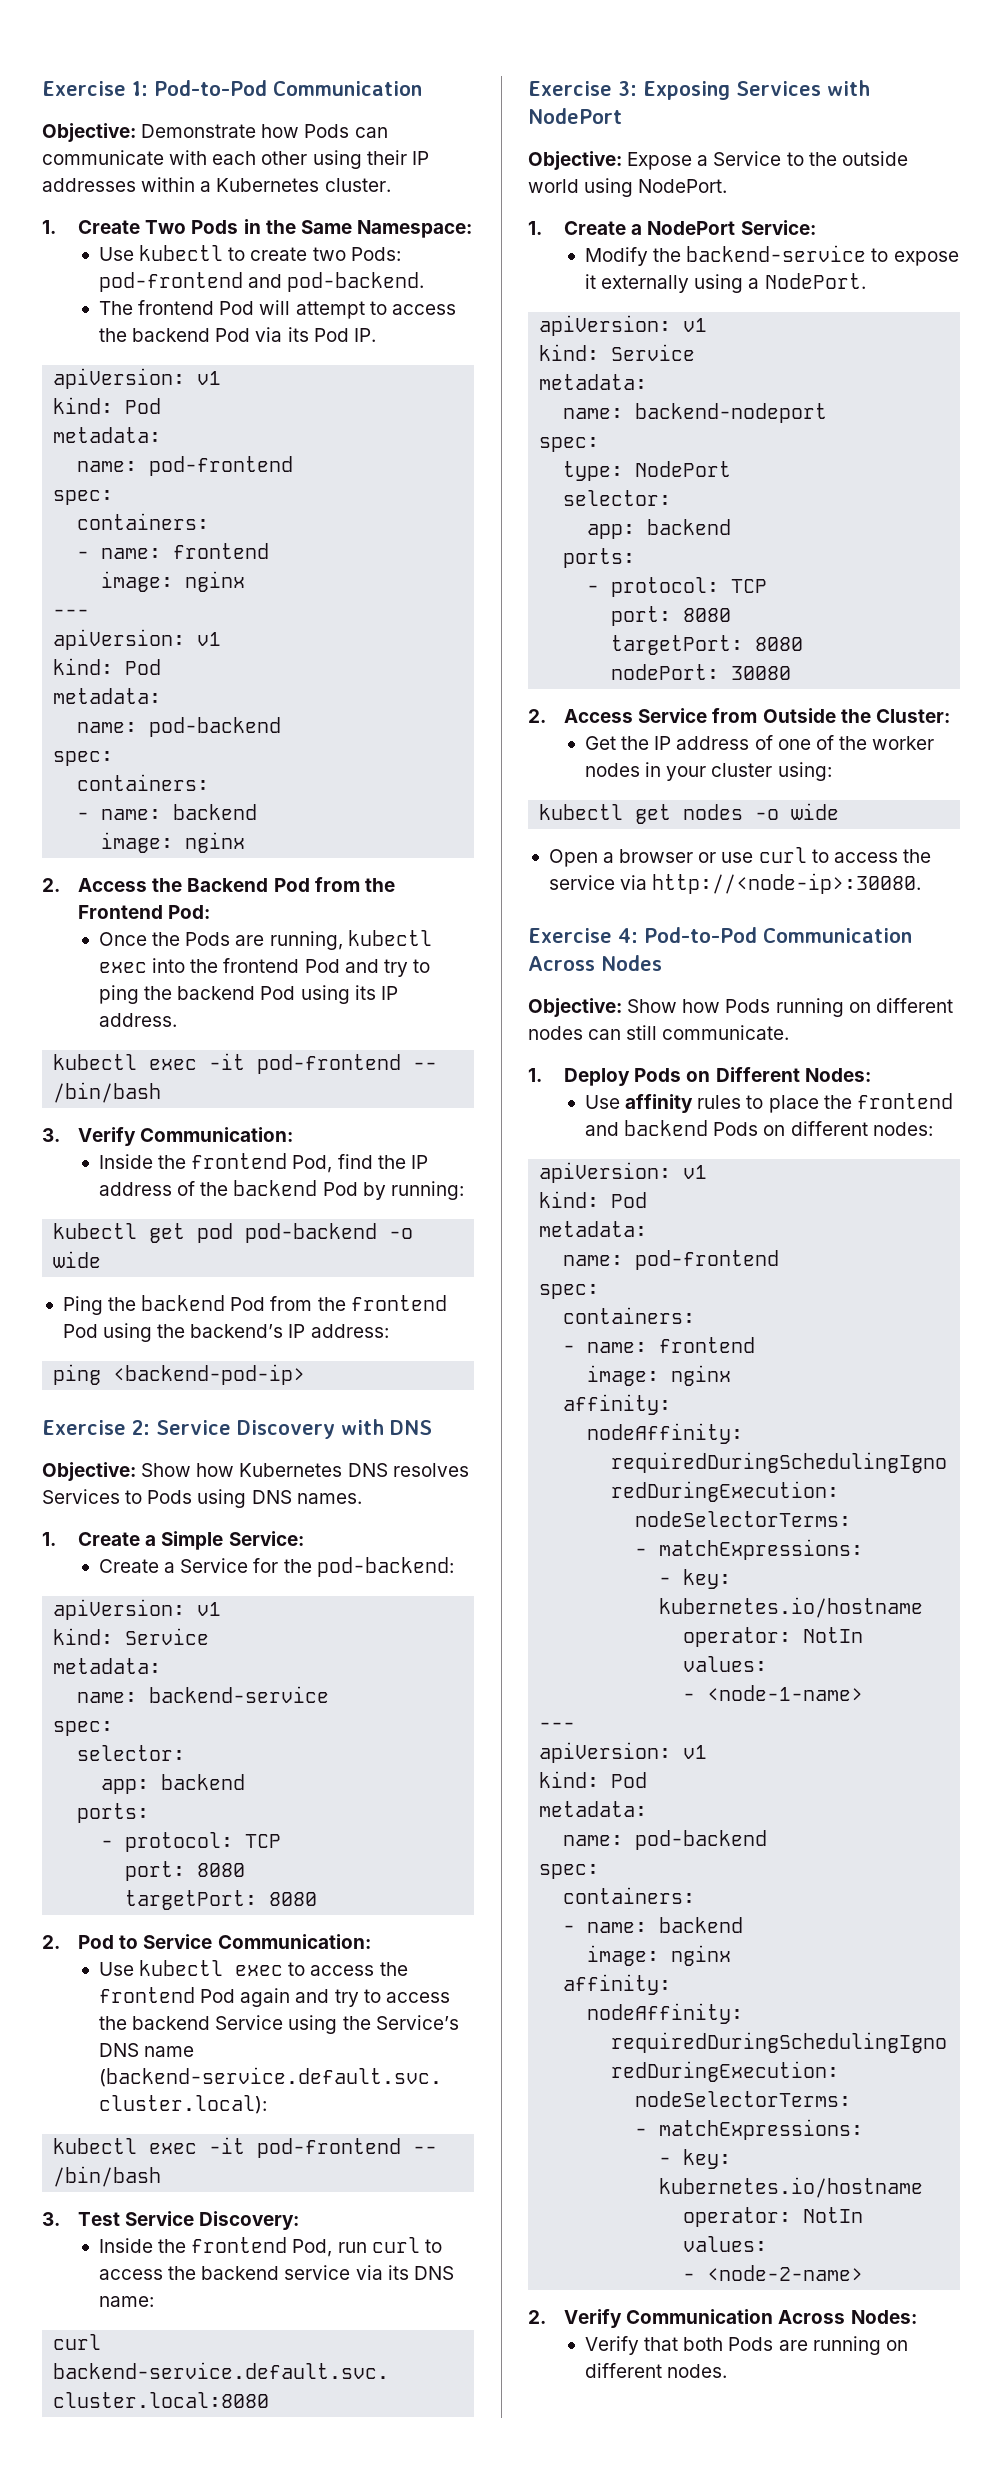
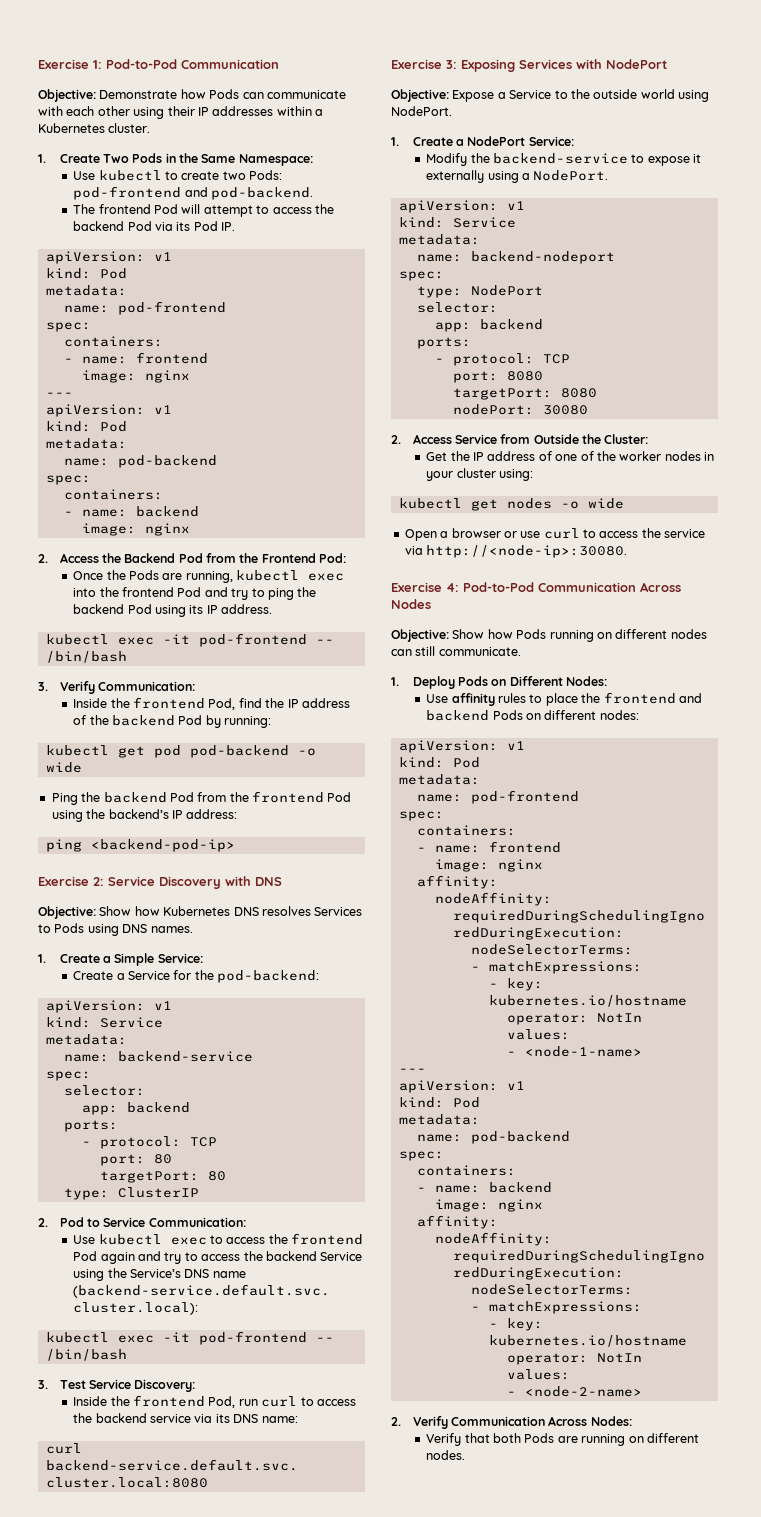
[197,1863,246,1877] [125,1890,318,1910] 8080 // targetPort: 8080 -> [153,1154,172,1164] [99,1171,226,1183] [63,1187,199,1200] 80 // targetPort: 80 // type: ClusterIP

